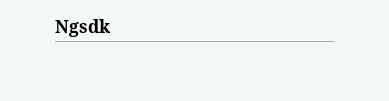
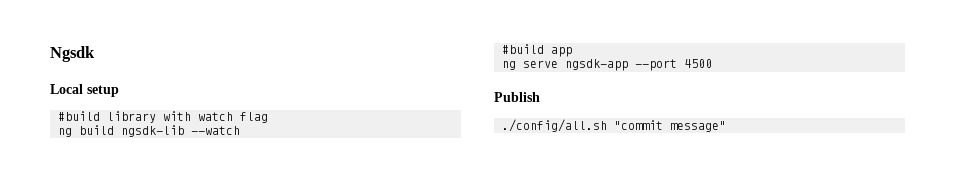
(111, 28) none -> [50,84,119,97] [57,111,268,123] [57,125,240,137] [501,44,572,57] [501,59,712,71] [494,92,540,102] [501,119,726,132] // Local setup // #build library with watch flag // ng build ngsdk-lib --watch // #build app // ng serve ngsdk-app --port 4500 // Publish // ./config/all.sh "commit message"

